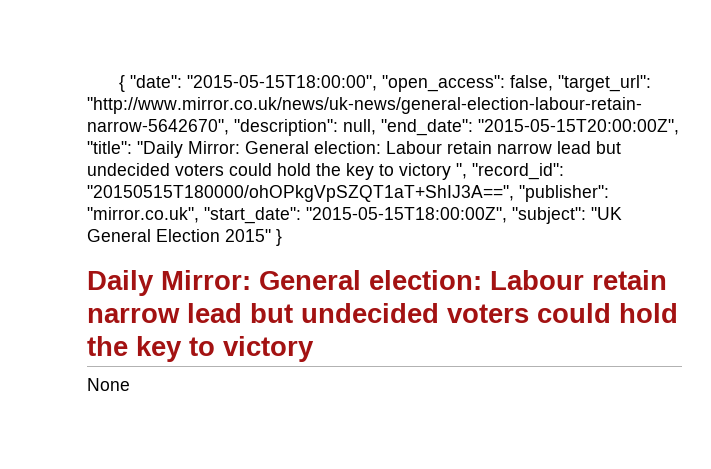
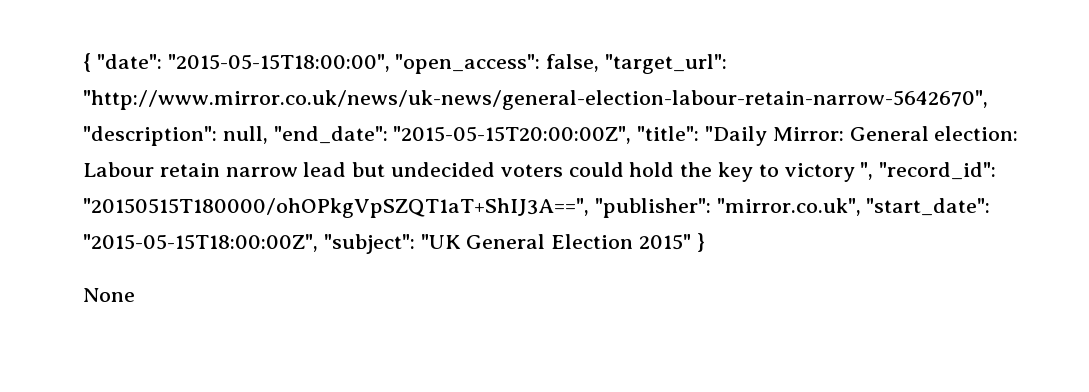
[87,270,667,296] [87,303,678,323] [87,336,314,362] // Daily Mirror: General election: Labour retain narrow lead but undecided voters could hold the key to victory -> (705, 242) none

